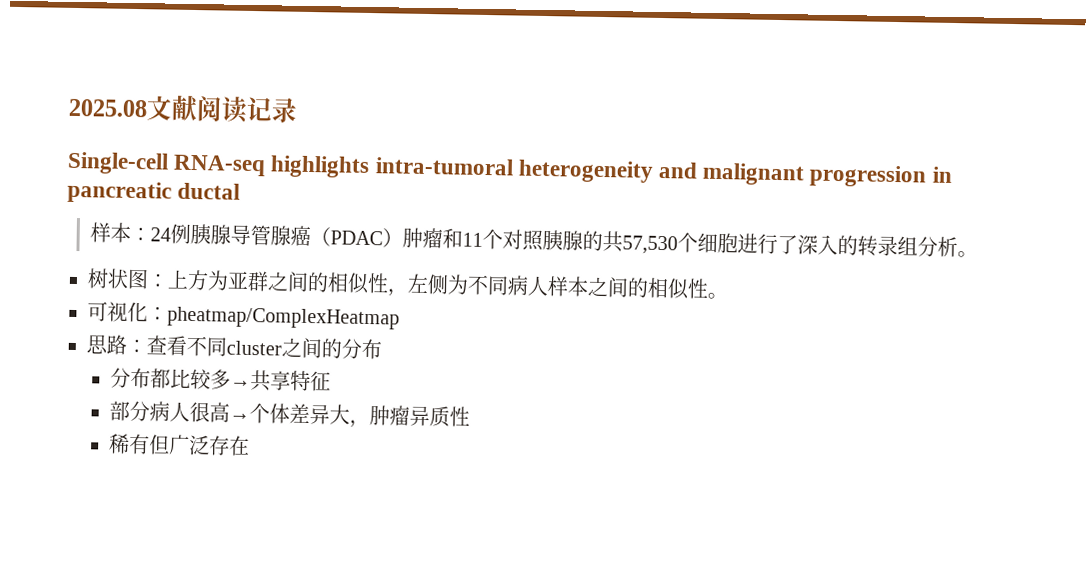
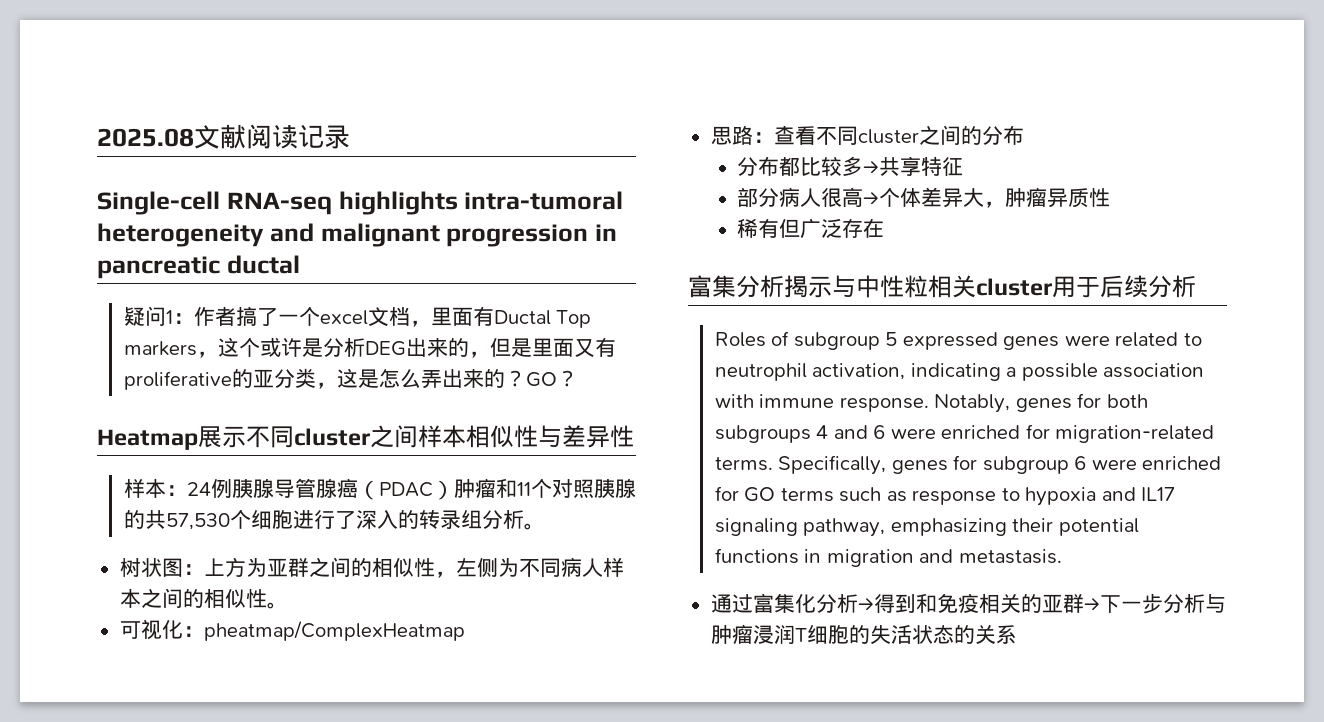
(241, 191) none -> [123,306,592,328] [123,337,616,358] [123,368,578,390] [97,425,634,450] // 疑问1：作者搞了一个excel文档，里面有Ductal Top markers，这个或许是分析DEG出来的，但是里面又有proliferative的亚分类，这是怎么弄出来的？GO？ // Heatmap展示不同cluster之间样本相似性与差异性
(251, 446) none -> [688,275,1196,298] [714,331,1202,350] [714,363,1205,381] [714,393,1148,413] [714,424,1215,443] [714,455,1222,475] [714,486,1176,506] [714,518,1139,537] [714,548,1062,567] [710,593,1226,614] [710,624,1017,645] // 富集分析揭示与中性粒相关cluster用于后续分析 // Roles of subgroup 5 expressed genes were related to neutrophil activation, indicating a possible association with immune response. Notably, genes for both subgroups 4 and 6 were enriched for migration-related terms. Specifically, genes for subgroup 6 were enriched for GO terms such as response to hypoxia and IL17 signaling pathway, emphasizing their potential functions in migration and metastasis. // 通过富集化分析→得到和免疫相关的亚群→下一步分析与肿瘤浸润T细胞的失活状态的关系

